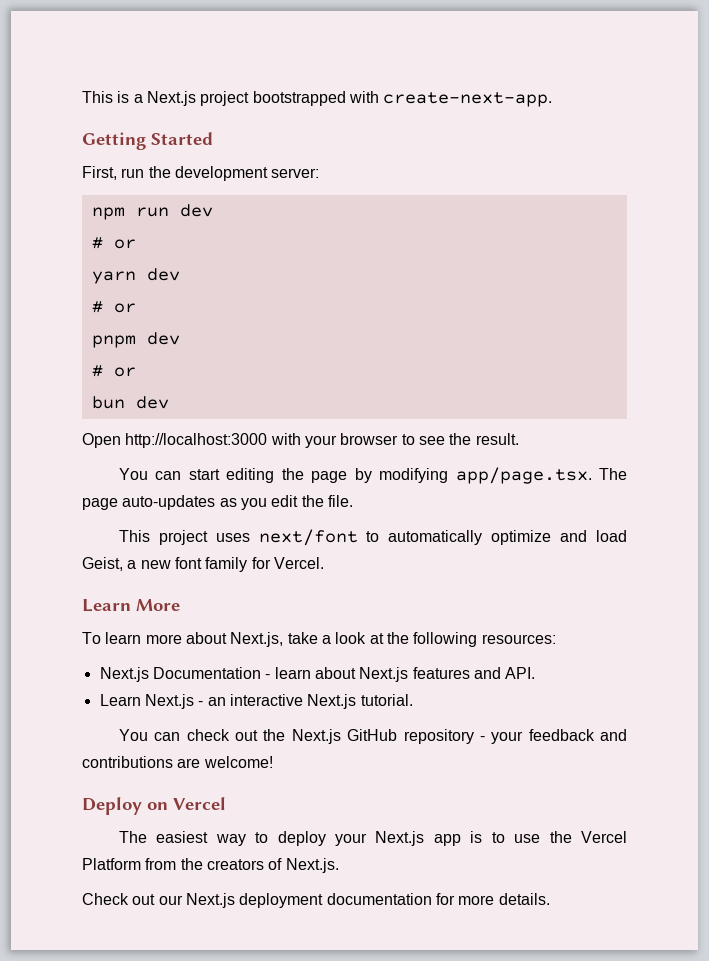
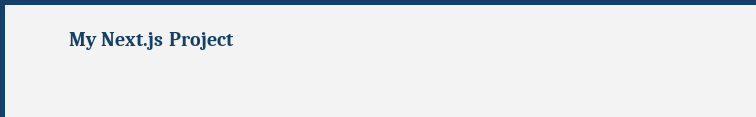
[82,91,553,107] [82,132,213,150] [82,166,320,181] [91,204,213,220] [91,237,136,249] [91,268,180,284] [91,301,136,313] [91,332,180,348] [91,365,136,377] [91,396,169,409] [82,433,519,448] [118,467,627,484] [82,495,353,510] [118,529,627,546] [82,557,324,572] [82,599,180,612] [82,632,556,647] [99,667,536,682] [99,694,413,709] [118,729,628,744] [82,756,273,768] [82,797,226,815] [118,831,627,846] [82,858,339,873] [82,893,550,908] This is a Next.js project bootstrapped with create-next-app. // Getting Started // First, run the development server: // npm run dev // # or // yarn dev // # or // pnpm dev // # or // bun dev // Open http://localhost:3000 with your browser to see the result. // You can start editing the page by modifying app/page.tsx. The page auto-updates as you edit the file. // This project uses next/font to automatically optimize and load Geist, a new font family for Vercel. // Learn More // To learn more about Next.js, take a look at the following resources: // Next.js Documentation - learn about Next.js features and API. // Learn Next.js - an interactive Next.js tutorial. // You can check out the Next.js GitHub repository - your feedback and contributions are welcome! // Deploy on Vercel // The easiest way to deploy your Next.js app is to use the Vercel Platform from the creators of Next.js. // Check out our Next.js deployment documentation for more details. -> [69,32,234,50] My Next.js Project

